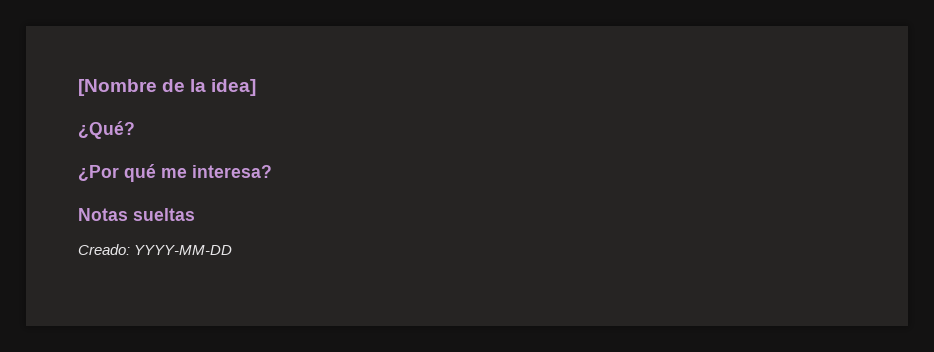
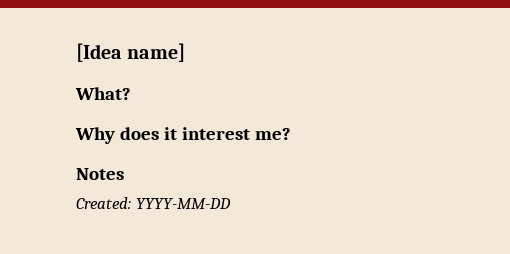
[78,79,257,96] [78,121,135,139] [78,164,272,182] [78,208,195,221] [78,244,130,255] [Nombre de la idea] // ¿Qué? // ¿Por qué me interesa? // Notas sueltas // Creado: -> [76,43,186,62] [75,87,131,100] [75,127,291,144] [76,168,124,180] [76,197,131,209] [Idea name] // What? // Why does it interest me? // Notes // Created:

